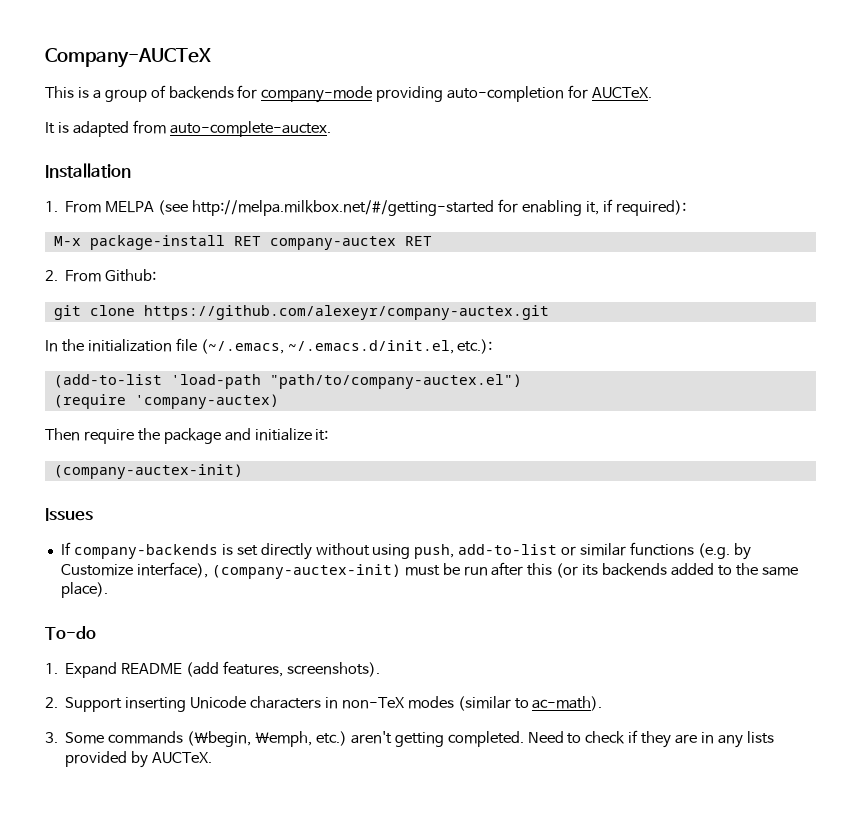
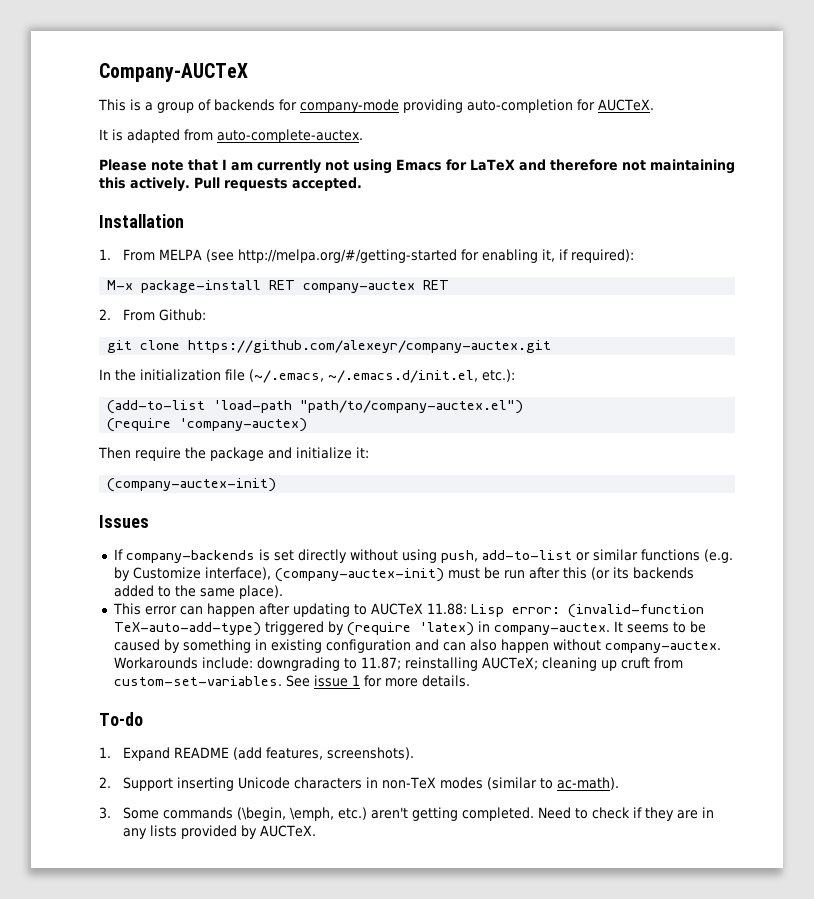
(331, 129) none -> [99,159,735,174] [99,177,362,192] // Please note that I am currently not using Emacs for LaTeX and therefore not maintaining this actively. Pull requests accepted.
[191,200,494,216] http://melpa.milkbox.net/#/getting-started -> [237,249,457,263] http://melpa.org/#/getting-started
(108, 590) none -> [112,603,704,618] [113,621,706,636] [113,639,721,653] [113,657,683,671] [113,675,470,687] // This error can happen after updating to AUCTeX 11.88: Lisp error: (invalid-function TeX-auto-add-type) triggered by (require 'latex) in company-auctex. It seems to be caused by something in existing configuration and can also happen without company-auctex. Workarounds include: downgrading to 11.87; reinstalling AUCTeX; cleaning up cruft from custom-set-variables. See issue 1 for more details.

